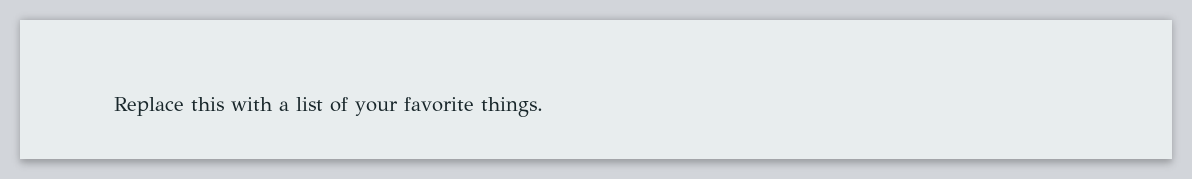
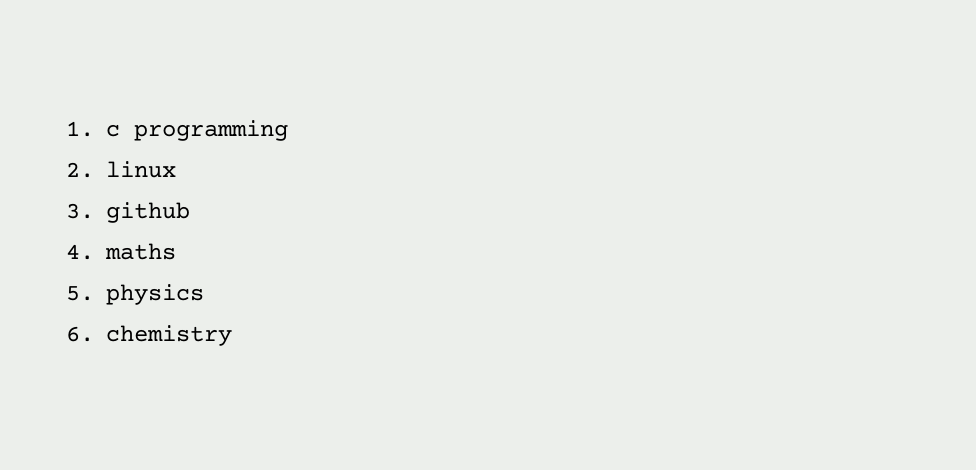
[114,97,543,117] Replace this with a list of your favorite things. -> [66,120,288,141] [66,161,176,178] [66,202,190,223] [66,243,176,260] [66,284,204,305] [66,325,232,346] 1. c programming // 2. linux // 3. github // 4. maths // 5. physics // 6. chemistry

